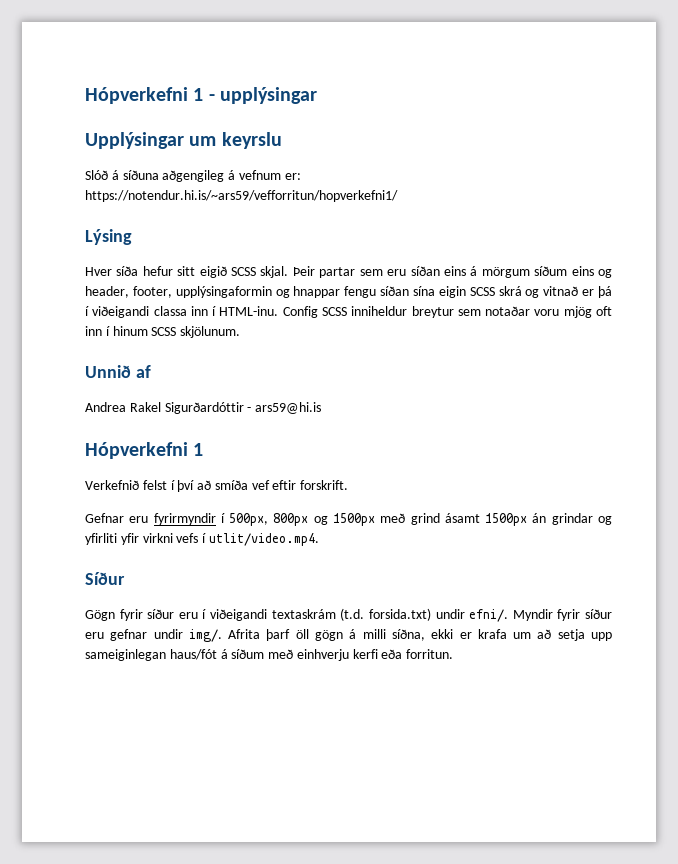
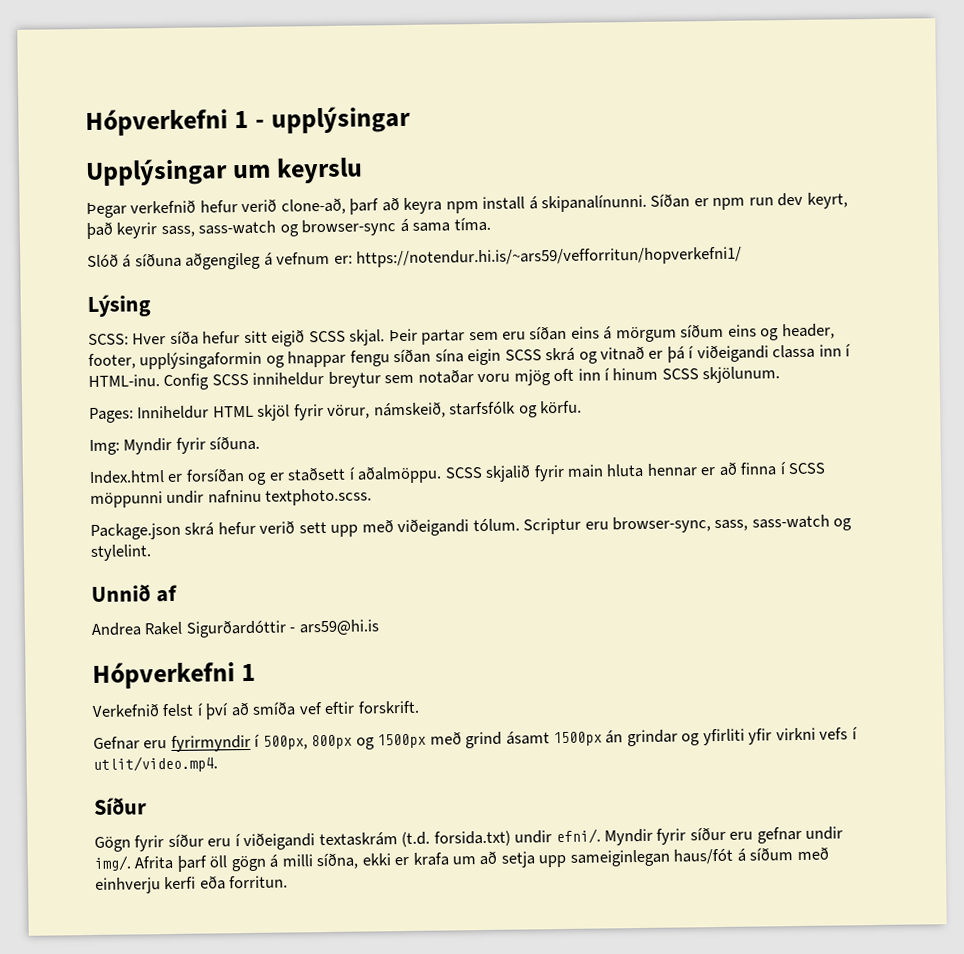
(282, 140) none -> [86,192,848,219] [86,216,491,240] // Þegar verkefnið hefur verið clone-að, þarf að keyra npm install á skipanalínunni. Síðan er npm run dev keyrt, það keyrir sass, sass-watch og browser-sync á sama tíma.
(132, 237) none -> [88,333,129,346] SCSS:
(241, 332) none -> [89,400,583,423] [89,435,261,455] [89,461,826,485] [90,488,373,508] [90,514,853,540] [90,544,152,561] // Pages: Inniheldur HTML skjöl fyrir vörur, námskeið, starfsfólk og körfu. // Img: Myndir fyrir síðuna. // Index.html er forsíðan og er staðsett í aðalmöppu. SCSS skjalið fyrir main hluta hennar er að finna í SCSS möppunni undir nafninu textphoto.scss. // Package.json skrá hefur verið sett upp með viðeigandi tólum. Scriptur eru browser-sync, sass, sass-watch og stylelint.

